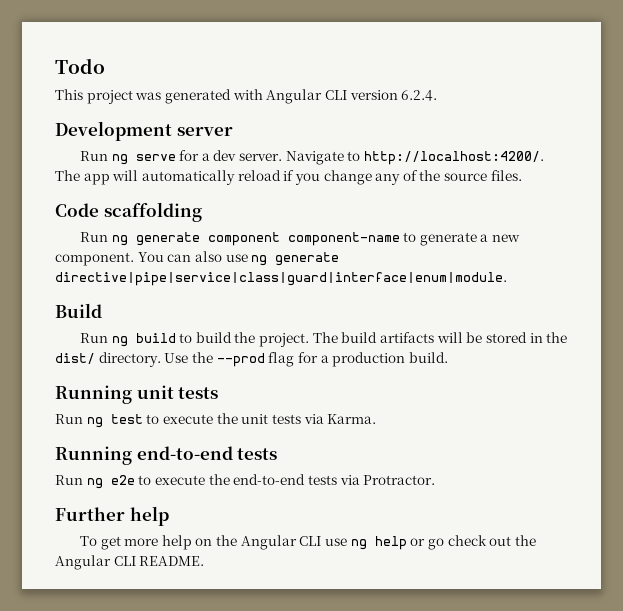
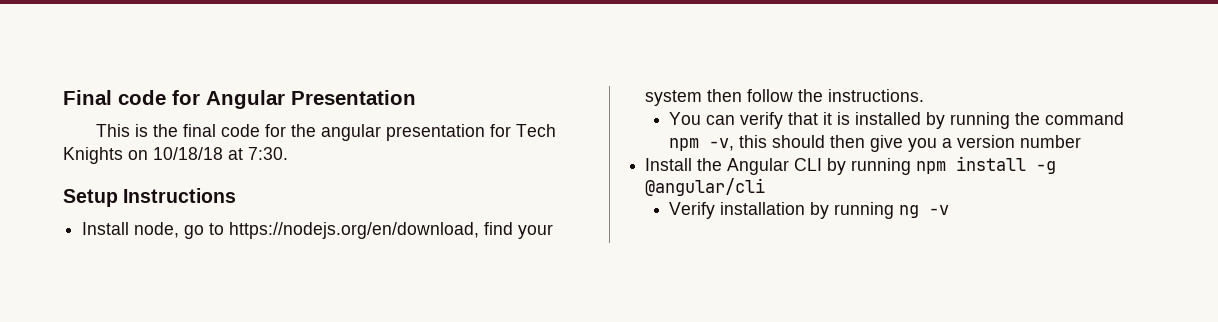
[55,58,105,74] [55,89,438,104] [55,121,233,141] [79,150,545,165] [55,170,522,185] [55,202,202,222] [79,232,521,246] [55,251,340,266] [55,272,507,286] [55,303,102,318] [79,332,568,347] [55,352,448,367] [55,385,219,404] [55,413,377,428] [55,446,278,465] [55,474,436,489] [55,506,169,526] [79,535,536,550] [55,555,205,570] Todo // This project was generated with Angular CLI version 6.2.4. // Development server // Run ng serve for a dev server. Navigate to http://localhost:4200/. The app will automatically reload if you change any of the source files. // Code scaffolding // Run ng generate component component-name to generate a new component. You can also use ng generate directive|pipe|service|class|guard|interface|enum|module. // Build // Run ng build to build the project. The build artifacts will be stored in the dist/ directory. Use the --prod flag for a production build. // Running unit tests // Run ng test to execute the unit tests via Karma. // Running end-to-end tests // Run ng e2e to execute the end-to-end tests via Protractor. // Further help // To get more help on the Angular CLI use ng help or go check out the Angular CLI README. -> [63,90,416,109] [96,124,557,141] [63,147,288,164] [63,188,237,207] [82,222,554,239] [645,89,925,106] [669,112,1125,129] [669,135,1082,152] [645,156,1057,175] [645,178,766,196] [669,202,950,219] Final code for Angular Presentation // This is the final code for the angular presentation for Tech Knights on 10/18/18 at 7:30. // Setup Instructions // Install node, go to https://nodejs.org/en/download, find your system then follow the instructions. // You can verify that it is installed by running the command npm -v, this should then give you a version number // Install the Angular CLI by running npm install -g @angular/cli // Verify installation by running ng -v

